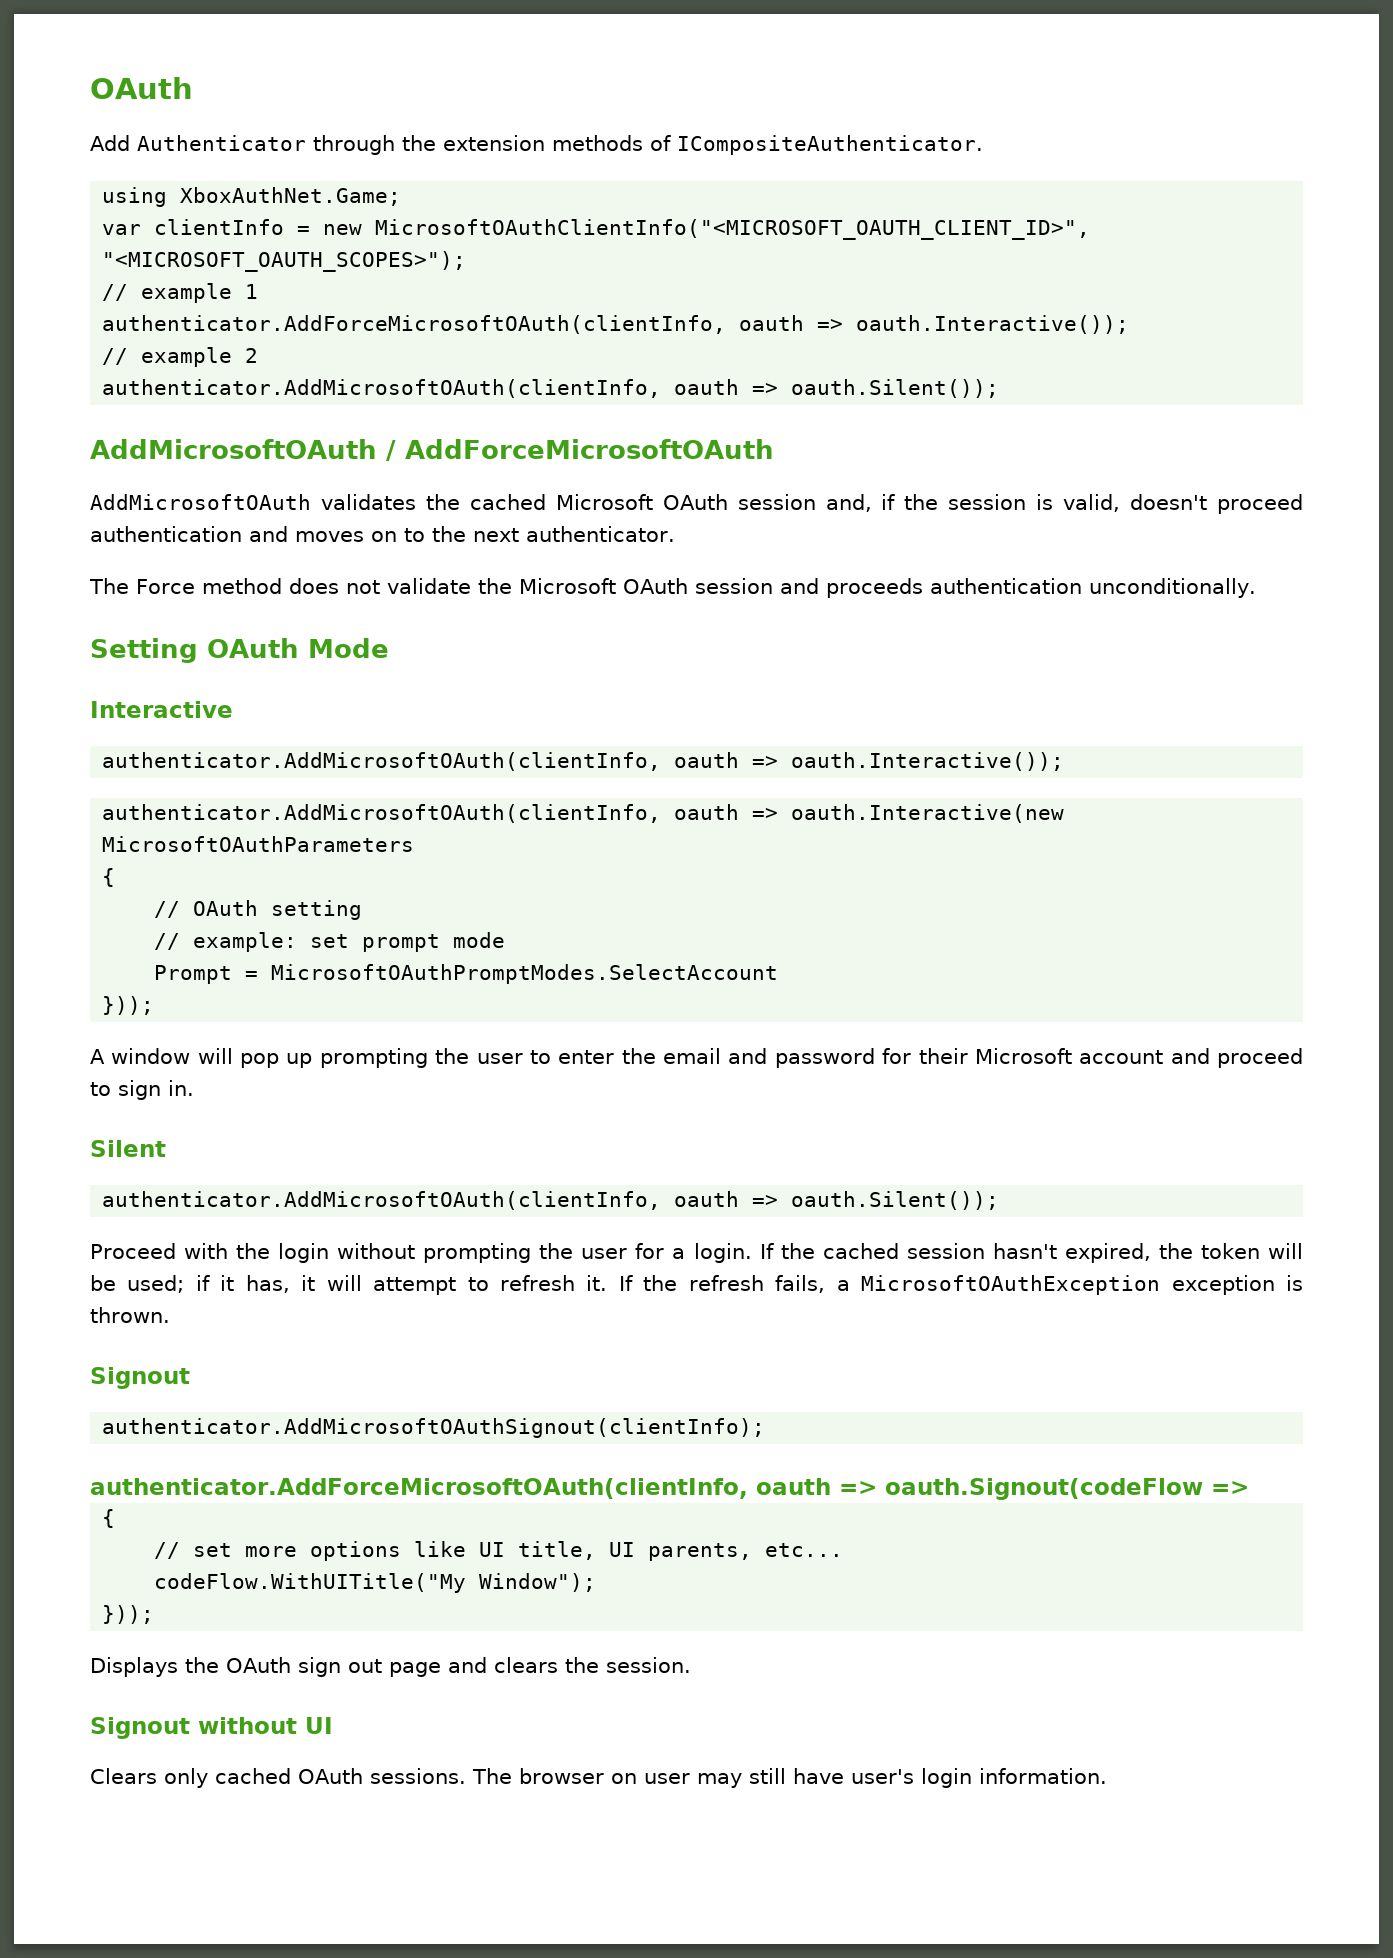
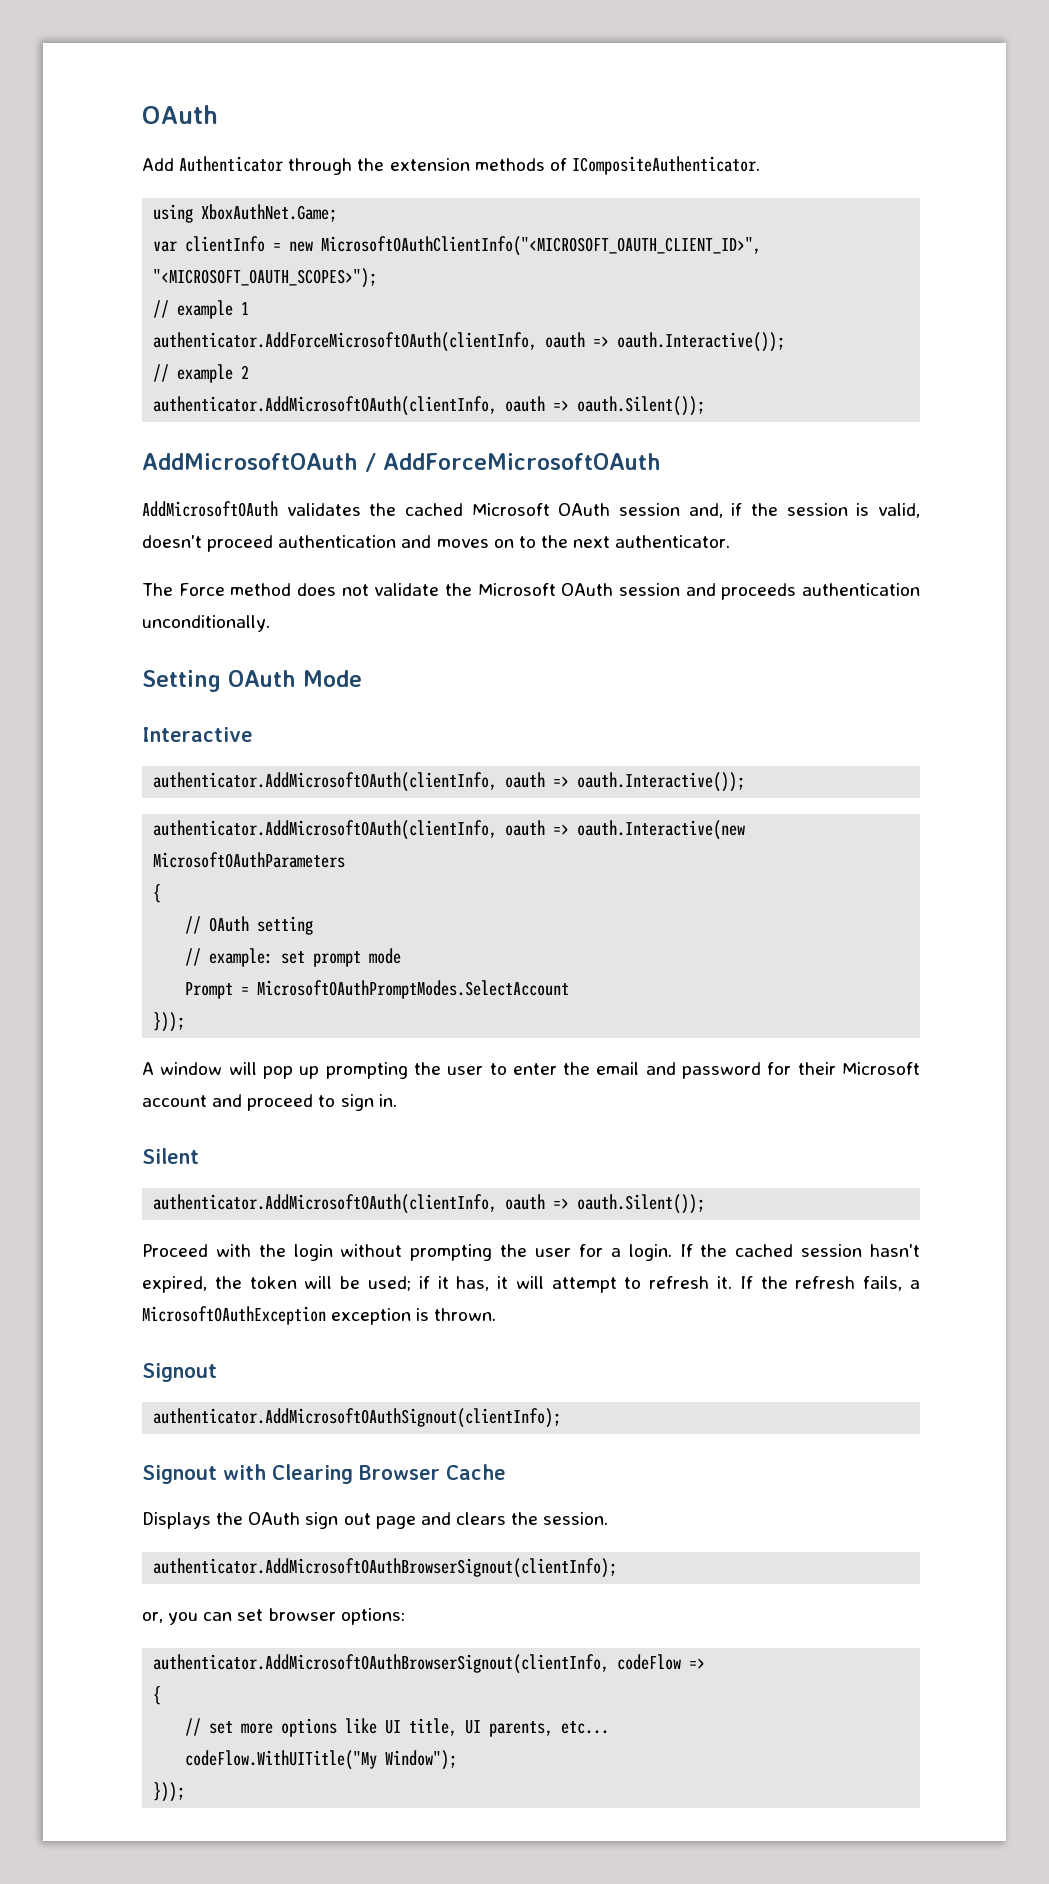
[90,1478,1203,1500] authenticator.AddForceMicrosoftOAuth(clientInfo, oauth => oauth.Signout(codeFlow -> [142,1464,506,1484] [142,1512,609,1529] [153,1558,618,1578] [142,1608,405,1625] [153,1654,682,1674] Signout with Clearing Browser Cache // Displays the OAuth sign out page and clears the session. // authenticator.AddMicrosoftOAuthBrowserSignout(clientInfo); // or, you can set browser options: // authenticator.AddMicrosoftOAuthBrowserSignout(clientInfo, codeFlow
[90,1657,691,1677] [90,1717,333,1739] [90,1768,1107,1788] // Displays the OAuth sign out page and clears the session. // Signout without UI // Clears only cached OAuth sessions. The browser on user may still have user's login information. -> (186, 1792) none

